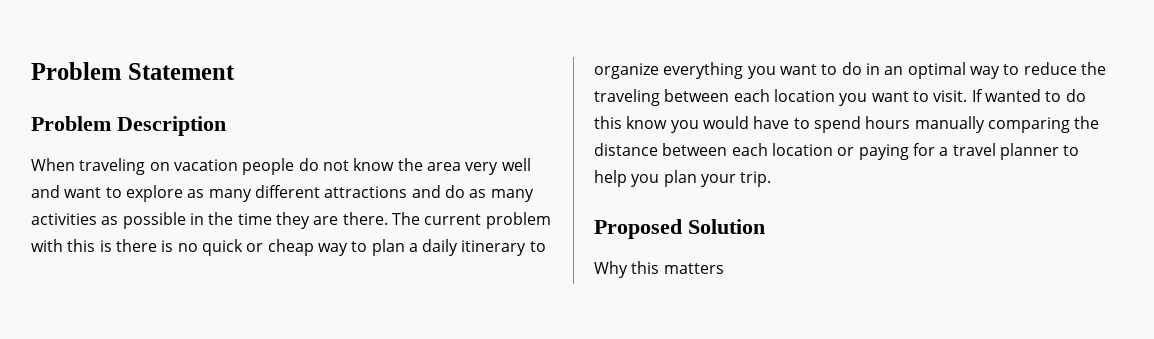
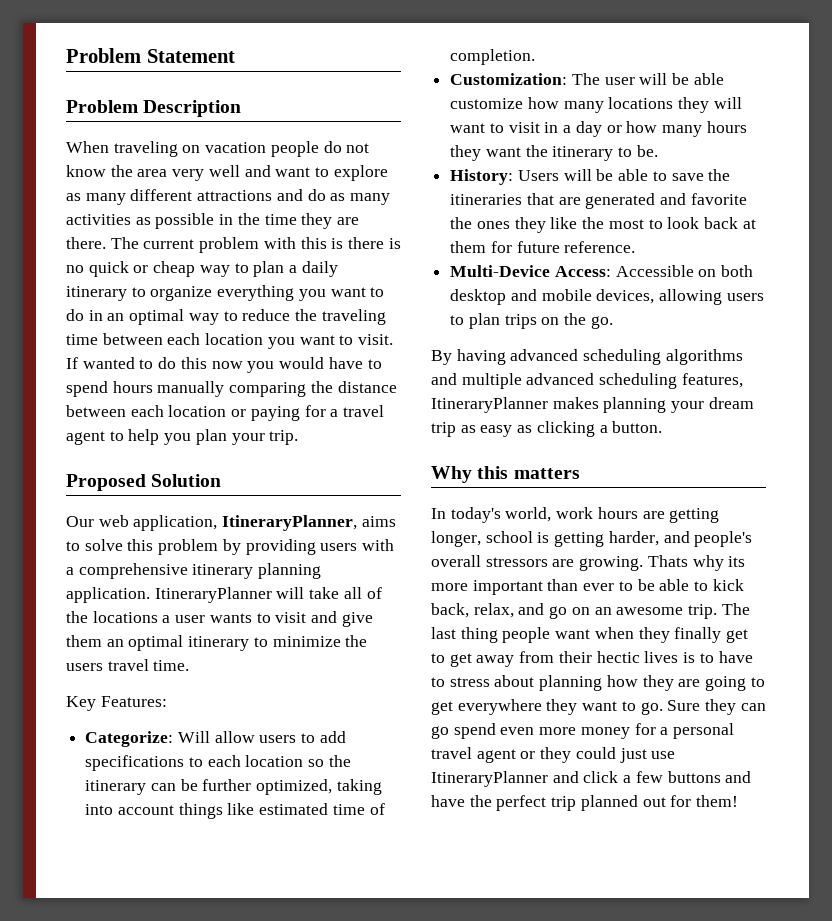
(660, 97) none -> [66,334,98,345] time
[626,116,668,129] know -> [211,361,243,369] now
[999,143,1059,160] planner -> [66,431,105,445] agent
[594,261,724,278] Why this matters -> [66,515,396,531] [66,539,395,555] [66,563,322,579] [66,587,382,603] [66,611,373,627] [66,635,368,651] [66,659,190,671] [66,696,167,711] [85,731,346,747] [85,755,351,771] [85,779,382,795] [85,803,385,819] [450,49,536,65] [450,73,724,85] [450,97,742,113] [450,121,747,137] [450,145,658,161] [450,169,731,185] [450,193,747,209] [450,217,756,233] [450,241,636,253] [450,265,754,277] [450,289,764,305] [450,313,613,329] [431,349,743,365] [431,373,743,389] [431,397,754,413] [431,421,663,437] [431,466,580,483] [431,507,720,523] [431,531,753,547] [431,555,746,571] [431,579,744,595] [431,603,750,619] [431,627,749,643] [431,651,753,667] [431,675,765,691] [431,699,766,715] [431,723,735,739] [431,747,676,763] [431,771,752,787] [431,795,739,811] Our web application, ItineraryPlanner, aims to solve this problem by providing users with a comprehensive itinerary planning application. ItineraryPlanner will take all of the locations a user wants to visit and give them an optimal itinerary to minimize the users travel time. // Key Features: // Categorize: Will allow users to add specifications to each location so the itinerary can be further optimized, taking into account things like estimated time of completion. // Customization: The user will be able customize how many locations they will want to visit in a day or how many hours they want the itinerary to be. // History: Users will be able to save the itineraries that are generated and favorite the ones they like the most to look back at them for future reference. // Multi-Device Access: Accessible on both desktop and mobile devices, allowing users to plan trips on the go. // By having advanced scheduling algorithms and multiple advanced scheduling features, ItineraryPlanner makes planning your dream trip as easy as clicking a button. // Why this matters // In today's world, work hours are getting longer, school is getting harder, and people's overall stressors are growing. Thats why its more important than ever to be able to kick back, relax, and go on an awesome trip. The last thing people want when they finally get to get away from their hectic lives is to have to stress about planning how they are going to get everywhere they want to go. Sure they can go spend even more money for a personal travel agent or they could just use ItineraryPlanner and click a few buttons and have the perfect trip planned out for them!

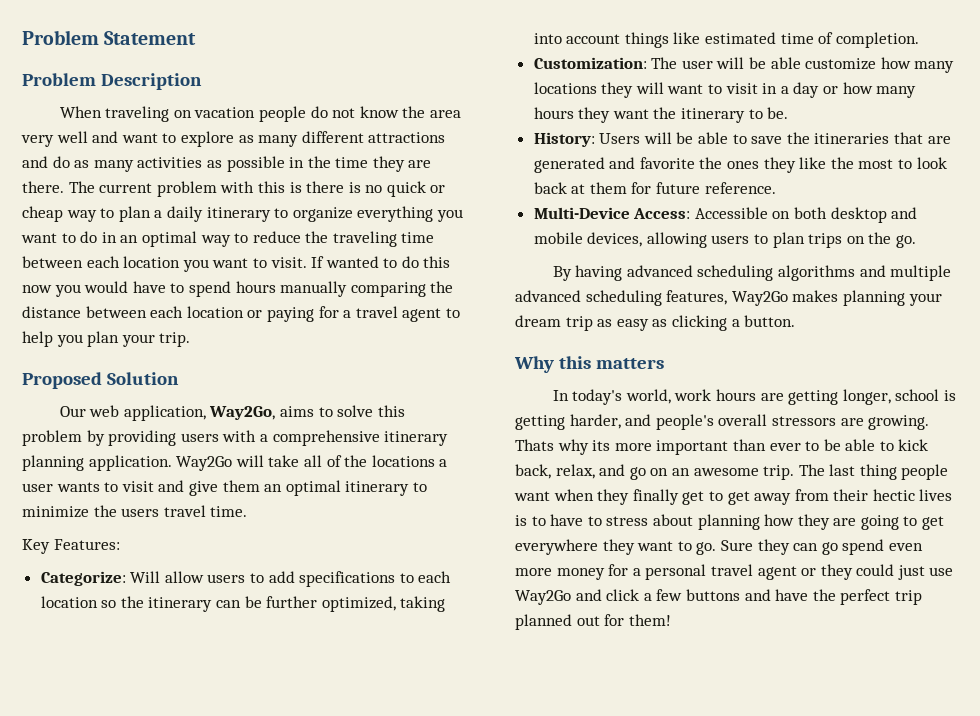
[222,515,358,531] ItineraryPlanner, -> [209,406,276,420] Way2Go,
[154,587,272,603] ItineraryPlanner -> [176,456,233,471] Way2Go
[431,397,548,413] ItineraryPlanner -> [731,291,788,306] Way2Go
[431,771,548,787] ItineraryPlanner -> [515,590,571,605] Way2Go

